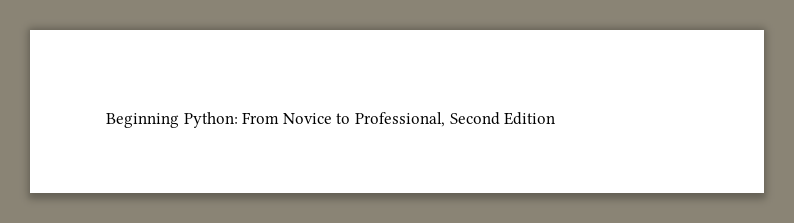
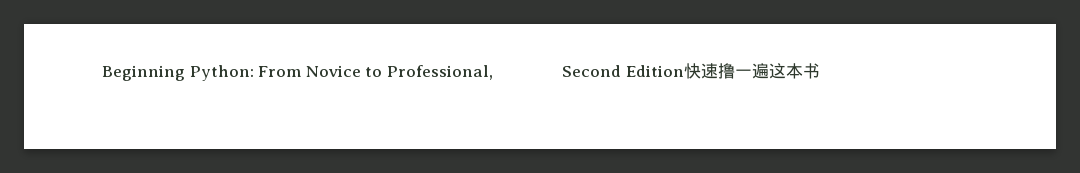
(556, 118) none -> [683,63,820,79] 快速撸一遍这本书

